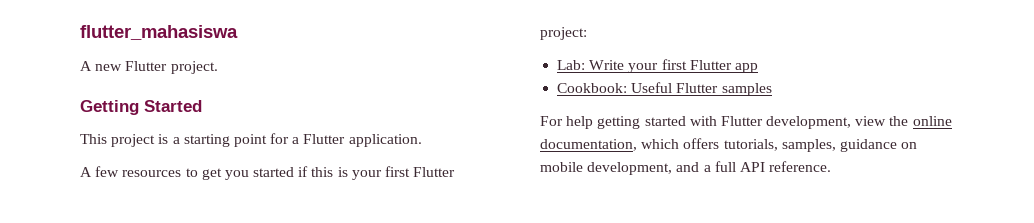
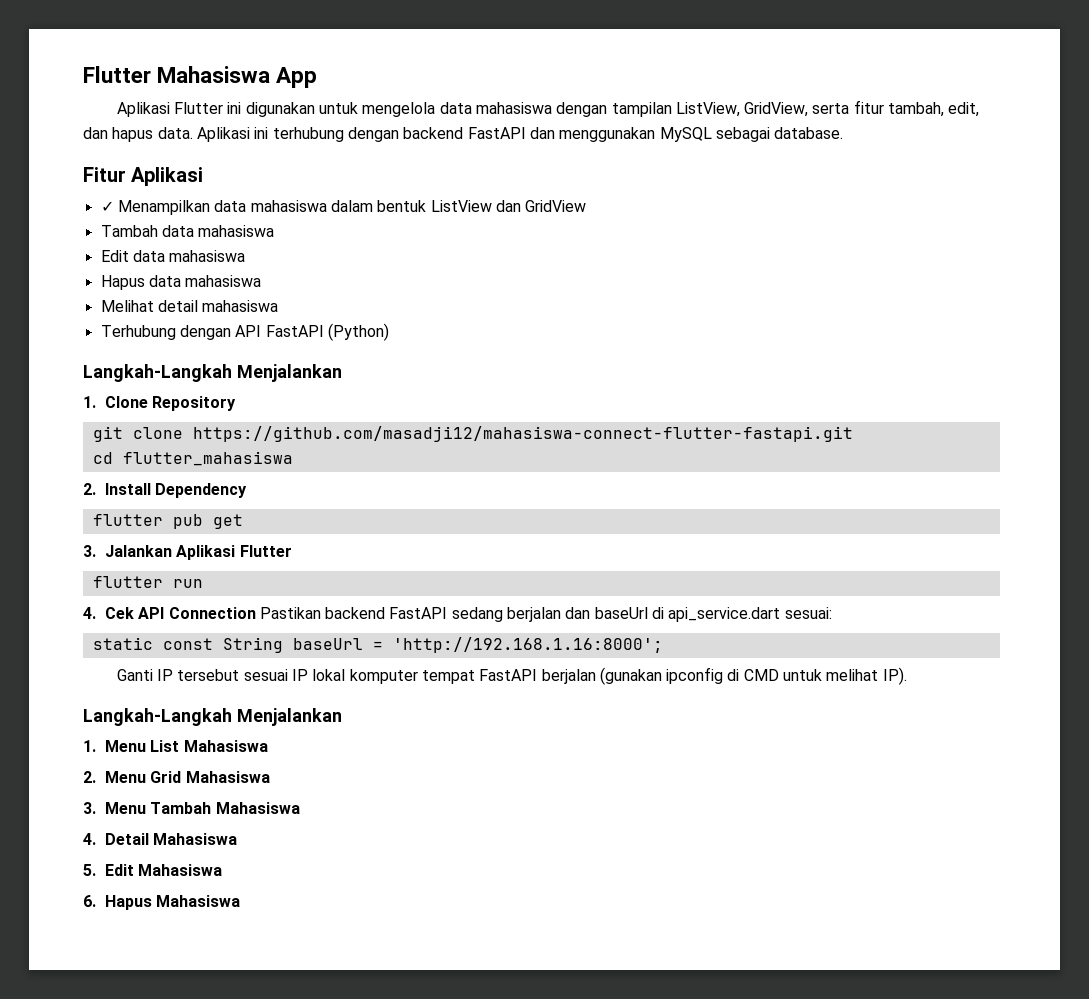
[80,25,238,40] [80,61,218,74] [80,100,202,115] [80,133,422,147] [80,166,456,180] [540,27,587,40] [557,59,758,73] [557,82,772,96] [540,116,952,129] [540,138,918,152] [540,161,832,175] flutter_mahasiswa // A new Flutter project. // Getting Started // This project is a starting point for a Flutter application. // A few resources to get you started if this is your first Flutter project: // Lab: Write your first Flutter app // Cookbook: Useful Flutter samples // For help getting started with Flutter development, view the online documentation, which offers tutorials, samples, guidance on mobile development, and a full API reference. -> [83,66,318,88] [116,100,980,117] [83,127,844,142] [83,167,204,186] [100,200,587,215] [100,225,275,237] [100,250,246,262] [100,275,262,290] [100,300,279,312] [100,323,389,341] [83,364,342,382] [83,396,237,411] [92,426,853,442] [92,451,293,466] [83,483,248,498] [92,514,243,529] [83,545,292,560] [92,576,203,588] [83,607,832,622] [92,637,663,653] [116,667,907,685] [83,708,342,726] [83,740,268,752] [83,771,270,783] [83,802,300,814] [83,833,238,845] [83,864,223,876] [83,895,241,910] Flutter Mahasiswa App // Aplikasi Flutter ini digunakan untuk mengelola data mahasiswa dengan tampilan ListView, GridView, serta fitur tambah, edit, dan hapus data. Aplikasi ini terhubung dengan backend FastAPI dan menggunakan MySQL sebagai database. // Fitur Aplikasi // ✓ Menampilkan data mahasiswa dalam bentuk ListView dan GridView // Tambah data mahasiswa // Edit data mahasiswa // Hapus data mahasiswa // Melihat detail mahasiswa // Terhubung dengan API FastAPI (Python) // Langkah-Langkah Menjalankan // 1. Clone Repository // git clone https://github.com/masadji12/mahasiswa-connect-flutter-fastapi.git // cd flutter_mahasiswa // 2. Install Dependency // flutter pub get // 3. Jalankan Aplikasi Flutter // flutter run // 4. Cek API Connection Pastikan backend FastAPI sedang berjalan dan baseUrl di api_service.dart sesuai: // static const String baseUrl = 'http://192.168.1.16:8000'; // Ganti IP tersebut sesuai IP lokal komputer tempat FastAPI berjalan (gunakan ipconfig di CMD untuk melihat IP). // Langkah-Langkah Menjalankan // 1. Menu List Mahasiswa // 2. Menu Grid Mahasiswa // 3. Menu Tambah Mahasiswa // 4. Detail Mahasiswa // 5. Edit Mahasiswa // 6. Hapus Mahasiswa

